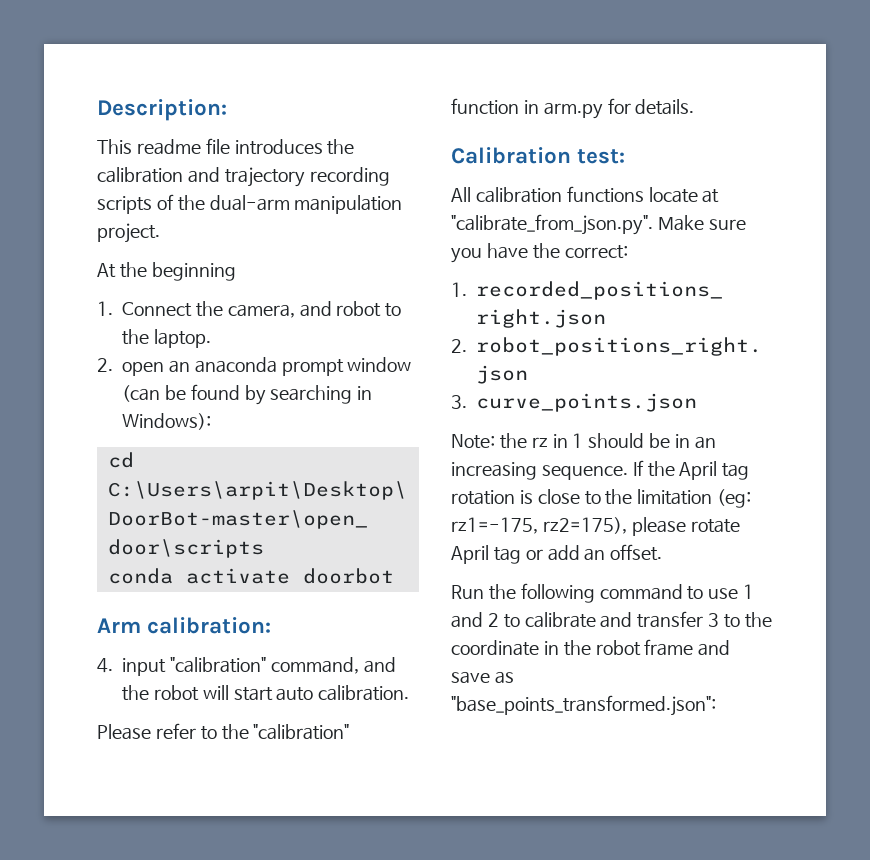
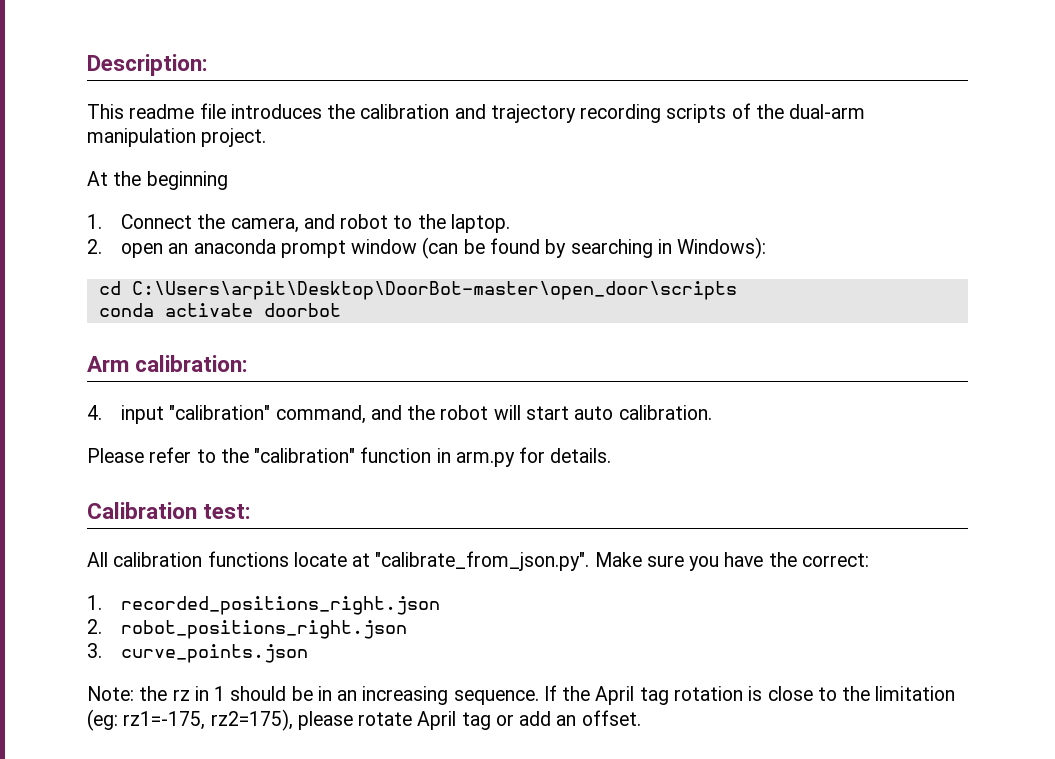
[451,583,755,603] [451,611,772,628] [451,639,731,656] [451,671,514,684] [451,695,716,716] // Run the following command to use 1 and 2 to calibrate and transfer 3 to the coordinate in the robot frame and save as "base_points_transformed.json": -> (641, 718) none

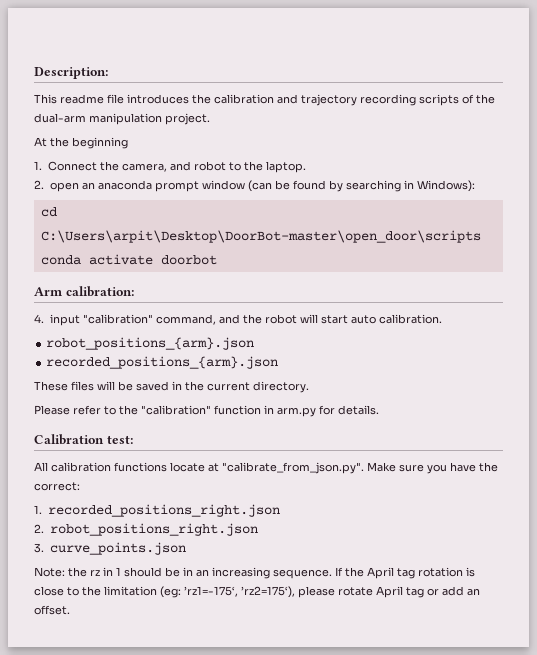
(712, 412) none -> [46,337,255,350] [46,356,279,369] [34,381,309,393] // robot_positions_{arm}.json // recorded_positions_{arm}.json // These files will be saved in the current directory.
[123,709,293,731] rz1=-175, rz2=175), -> [184,586,295,598] ’rz1=-175‘, ’rz2=175‘),

